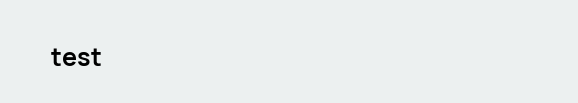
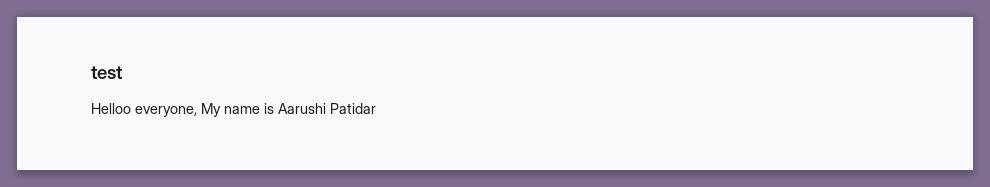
(102, 57) none -> [91,103,376,117] // Helloo everyone, My name is Aarushi Patidar

